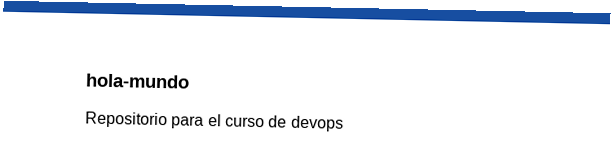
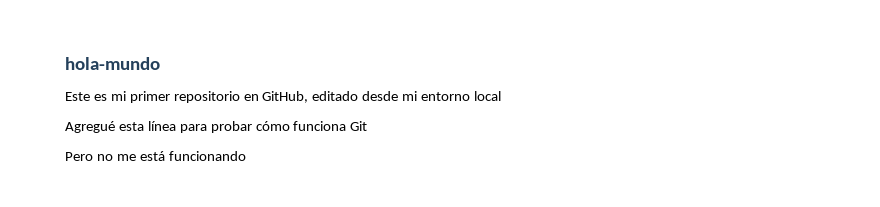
[85,111,344,132] Repositorio para el curso de devops -> [65,91,502,103] [65,121,368,133] [65,151,246,161] Este es mi primer repositorio en GitHub, editado desde mi entorno local // Agregué esta línea para probar cómo funciona Git // Pero no me está funcionando

